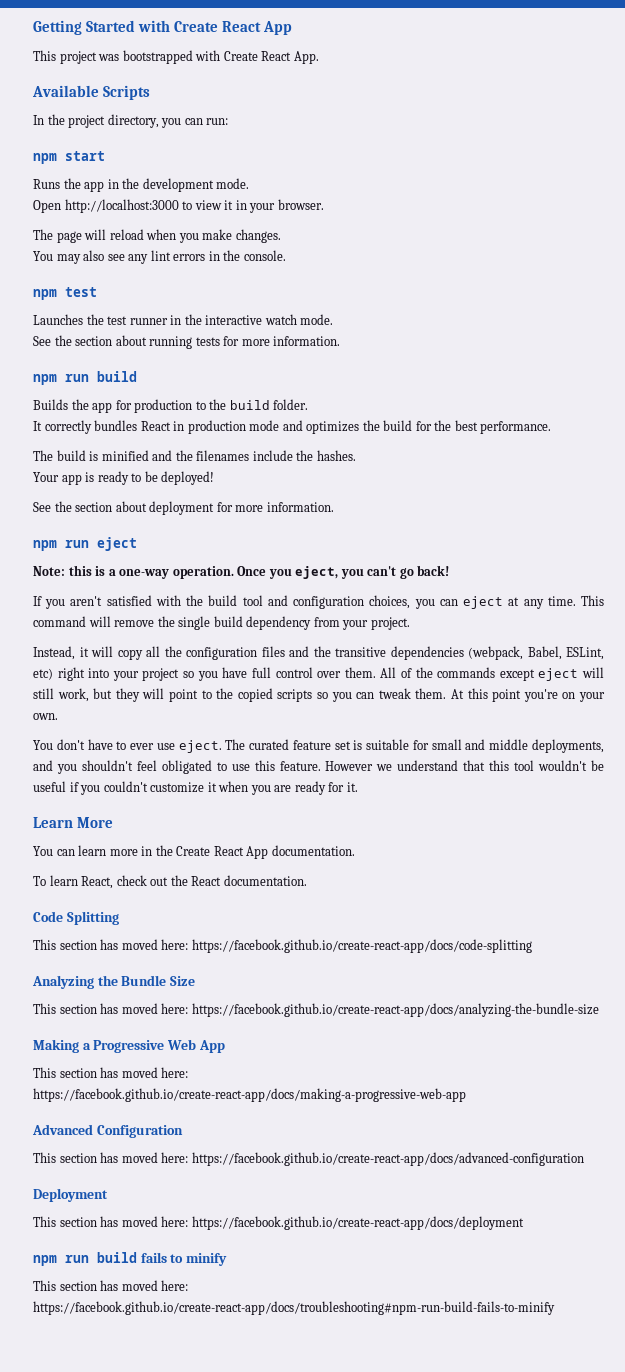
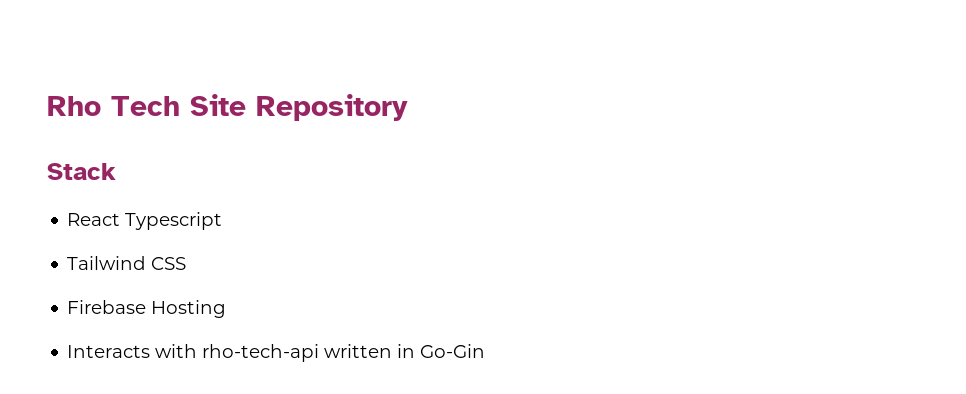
[33,20,293,35] [33,50,319,64] [32,85,150,100] [33,114,229,128] [33,151,105,164] [33,178,250,192] [33,199,324,213] [33,229,281,243] [33,250,286,264] [33,287,97,300] [33,314,334,325] [33,335,341,349] [33,371,137,385] [33,399,309,413] [33,420,552,434] [33,450,356,461] [33,471,215,485] [33,501,334,515] [33,537,137,551] [33,565,450,579] [33,595,605,609] [33,616,410,630] [33,646,604,660] [33,667,604,681] [33,688,606,702] [33,713,58,720] [33,739,604,753] [33,760,604,774] [33,781,358,795] [33,817,113,828] [33,845,355,859] [33,875,307,889] [33,911,119,925] [33,939,532,953] [32,975,195,989] [33,1003,599,1017] [33,1039,225,1053] [33,1067,189,1078] [33,1088,466,1102] [32,1124,183,1138] [33,1152,584,1166] [33,1188,108,1202] [33,1216,524,1230] [33,1252,227,1266] [33,1280,189,1291] [33,1301,555,1315] Getting Started with Create React App // This project was bootstrapped with Create React App. // Available Scripts // In the project directory, you can run: // npm start // Runs the app in the development mode. // Open http://localhost:3000 to view it in your browser. // The page will reload when you make changes. // You may also see any lint errors in the console. // npm test // Launches the test runner in the interactive watch mode. // See the section about running tests for more information. // npm run build // Builds the app for production to the build folder. // It correctly bundles React in production mode and optimizes the build for the best performance. // The build is minified and the filenames include the hashes. // Your app is ready to be deployed! // See the section about deployment for more information. // npm run eject // Note: this is a one-way operation. Once you eject, you can't go back! // If you aren't satisfied with the build tool and configuration choices, you can eject at any time. This command will remove the single build dependency from your project. // Instead, it will copy all the configuration files and the transitive dependencies (webpack, Babel, ESLint, etc) right into your project so you have full control over them. All of the commands except eject will still work, but they will point to the copied scripts so you can tweak them. At this point you're on your own. // You don't have to ever use eject. The curated feature set is suitable for small and middle deployments, and you shouldn't feel obligated to use this feature. However we understand that this tool wouldn't be useful if you couldn't customize it when you are ready for it. // Learn More // You can learn more in the Create React App documentation. // To learn React, check out the React documentation. // Code Splitting // This section has moved here: https://facebook.github.io/create-react-app/docs/code-splitting // Analyzing the Bundle Size // This section has moved here: https://facebook.github.io/create-react-app/docs/analyzing-the-bundle-size // Making a Progressive Web App // This section has moved here: https://facebook.github.io/create-react-app/docs/making-a-progressive-web-app // Advanced Configuration // This section has moved here: https://facebook.github.io/create-react-app/docs/advanced-configuration // Deployment // This section has moved here: https://facebook.github.io/create-react-app/docs/deployment // npm run build fails to minify // This section has moved here: https://facebook.github.io/create-react-app/docs/troubleshooting#npm-run-build-fails-to-minify -> [47,94,408,121] [47,163,116,180] [67,212,223,230] [67,256,187,270] [67,300,227,318] [67,344,486,362] Rho Tech Site Repository // Stack // React Typescript // Tailwind CSS // Firebase Hosting // Interacts with rho-tech-api written in Go-Gin

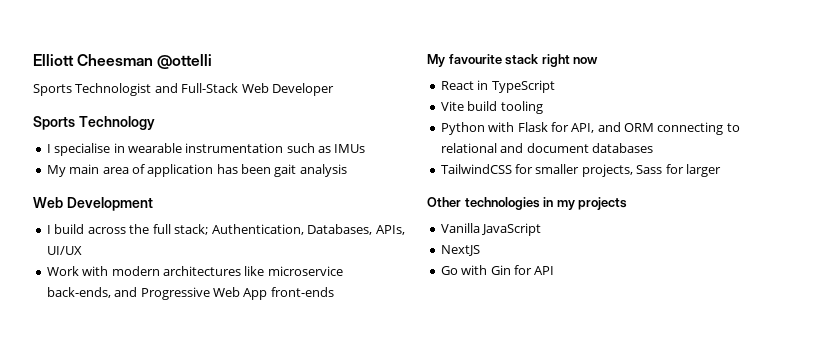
[47,94,408,121] [47,163,116,180] [67,212,223,230] [67,256,187,270] [67,300,227,318] [67,344,486,362] Rho Tech Site Repository // Stack // React Typescript // Tailwind CSS // Firebase Hosting // Interacts with rho-tech-api written in Go-Gin -> [33,54,213,69] [33,83,334,96] [33,116,155,130] [46,143,366,156] [46,164,347,177] [33,197,153,211] [46,224,405,235] [46,246,82,255] [46,266,343,276] [46,287,334,300] [427,54,599,67] [440,80,555,93] [440,101,543,114] [440,122,740,135] [440,143,653,153] [440,164,721,177] [427,197,628,210] [440,223,542,236] [440,245,480,256] [440,265,555,275] Elliott Cheesman @ottelli // Sports Technologist and Full-Stack Web Developer // Sports Technology // I specialise in wearable instrumentation such as IMUs // My main area of application has been gait analysis // Web Development // I build across the full stack; Authentication, Databases, APIs, UI/UX // Work with modern architectures like microservice back-ends, and Progressive Web App front-ends // My favourite stack right now // React in TypeScript // Vite build tooling // Python with Flask for API, and ORM connecting to relational and document databases // TailwindCSS for smaller projects, Sass for larger // Other technologies in my projects // Vanilla JavaScript // NextJS // Go with Gin for API

